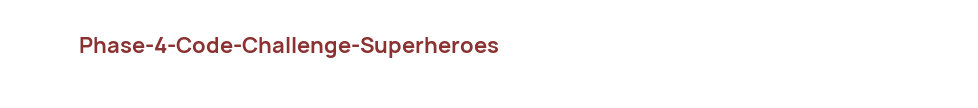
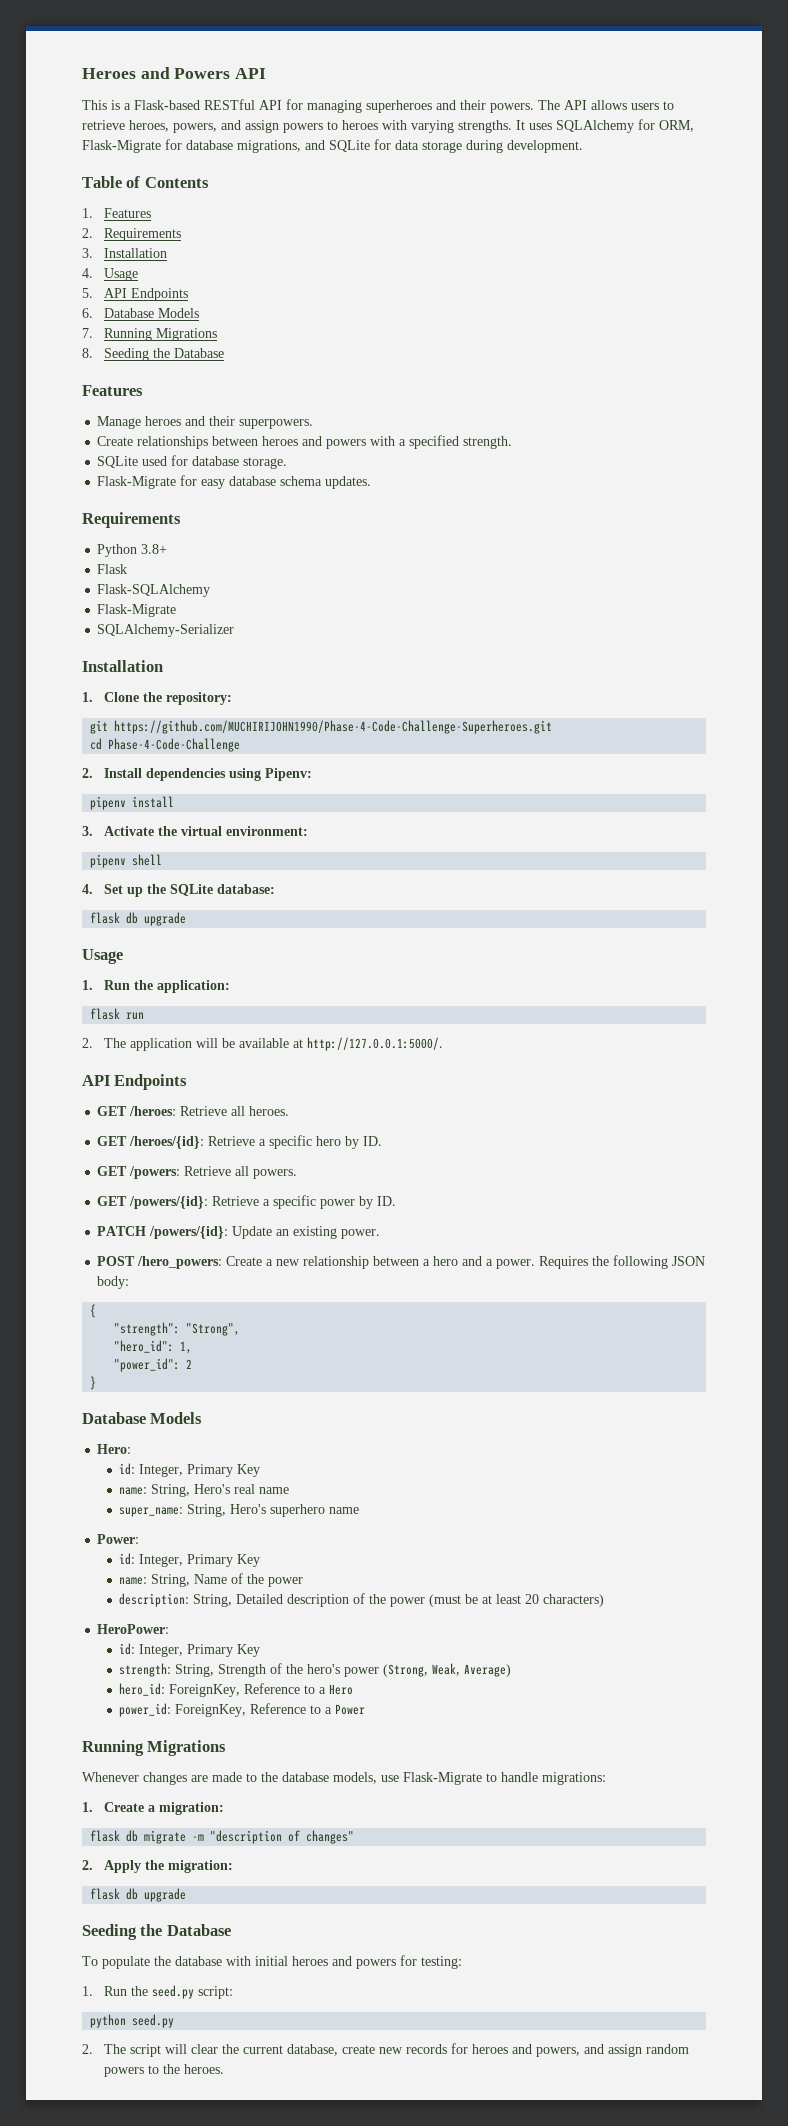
[79,37,499,58] Phase-4-Code-Challenge-Superheroes -> [82,67,267,79] [82,99,674,113] [82,119,694,133] [82,139,583,153] [82,176,209,188] [82,208,151,218] [82,228,181,241] [82,248,167,258] [82,268,138,281] [82,288,188,301] [82,308,199,318] [82,328,217,341] [82,348,224,361] [82,385,143,396] [97,416,314,429] [97,435,513,449] [97,455,288,469] [97,475,372,489] [82,512,181,528] [97,544,168,557] [97,564,128,574] [97,584,211,597] [97,604,177,617] [97,624,235,637] [82,660,163,672] [82,692,232,705] [90,720,553,734] [90,738,241,752] [82,768,312,781] [90,796,175,810] [82,826,308,836] [90,854,163,868] [82,884,275,897] [90,912,187,926] [82,949,123,964] [82,980,230,993] [90,1008,145,1020] [82,1037,443,1051] [82,1074,188,1090] [97,1106,290,1116] [97,1135,383,1149] [97,1166,298,1179] [97,1195,397,1209] [97,1226,381,1239] [97,1255,706,1269] [97,1276,130,1289] [90,1304,97,1318] [114,1322,241,1336] [114,1340,193,1354] [114,1358,193,1372] [90,1376,97,1390] [82,1412,203,1424] [97,1444,132,1454] [119,1463,261,1477] [119,1484,290,1497] [119,1504,360,1517] [97,1534,140,1544] [119,1553,261,1567] [119,1573,304,1587] [119,1593,605,1607] [97,1624,170,1634] [119,1643,261,1657] [119,1663,512,1677] [119,1683,354,1697] [119,1703,366,1717] [82,1740,227,1756] [82,1772,606,1785] [82,1802,224,1815] [90,1830,355,1844] [82,1860,233,1873] [90,1888,187,1902] [82,1924,231,1940] [82,1955,462,1969] [82,1985,233,1999] [90,2014,175,2028] [82,2043,689,2057] [103,2064,224,2077] Heroes and Powers API // This is a Flask-based RESTful API for managing superheroes and their powers. The API allows users to retrieve heroes, powers, and assign powers to heroes with varying strengths. It uses SQLAlchemy for ORM, Flask-Migrate for database migrations, and SQLite for data storage during development. // Table of Contents // 1. Features // 2. Requirements // 3. Installation // 4. Usage // 5. API Endpoints // 6. Database Models // 7. Running Migrations // 8. Seeding the Database // Features // Manage heroes and their superpowers. // Create relationships between heroes and powers with a specified strength. // SQLite used for database storage. // Flask-Migrate for easy database schema updates. // Requirements // Python 3.8+ // Flask // Flask-SQLAlchemy // Flask-Migrate // SQLAlchemy-Serializer // Installation // 1. Clone the repository: // git https://github.com/MUCHIRIJOHN1990/Phase-4-Code-Challenge-Superheroes.git // cd Phase-4-Code-Challenge // 2. Install dependencies using Pipenv: // pipenv install // 3. Activate the virtual environment: // pipenv shell // 4. Set up the SQLite database: // flask db upgrade // Usage // 1. Run the application: // flask run // 2. The application will be available at http://127.0.0.1:5000/. // API Endpoints // GET /heroes: Retrieve all heroes. // GET /heroes/{id}: Retrieve a specific hero by ID. // GET /powers: Retrieve all powers. // GET /powers/{id}: Retrieve a specific power by ID. // PATCH /powers/{id}: Update an existing power. // POST /hero_powers: Create a new relationship between a hero and a power. Requires the following JSON body: // { // "strength": "Strong", // "hero_id": 1, // "power_id": 2 // } // Database Models // Hero: // id: Integer, Primary Key // name: String, Hero's real name // super_name: String, Hero's superhero name // Power: // id: Integer, Primary Key // name: String, Name of the power // description: String, Detailed description of the power (must be at least 20 characters) // HeroPower: // id: Integer, Primary Key // strength: String, Strength of the hero's power (Strong, Weak, Average) // hero_id: ForeignKey, Reference to a Hero // power_id: ForeignKey, Reference to a Power // Running Migrations // Whenever changes are made to the database models, use Flask-Migrate to handle migrations: // 1. Create a migration: // flask db migrate -m "description of changes" // 2. Apply the migration: // flask db upgrade // Seeding the Database // To populate the database with initial heroes and powers for testing: // 1. Run the seed.py script: // python seed.py // 2. The script will clear the current database, create new records for heroes and powers, and assign random powers to the heroes.

